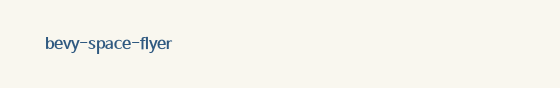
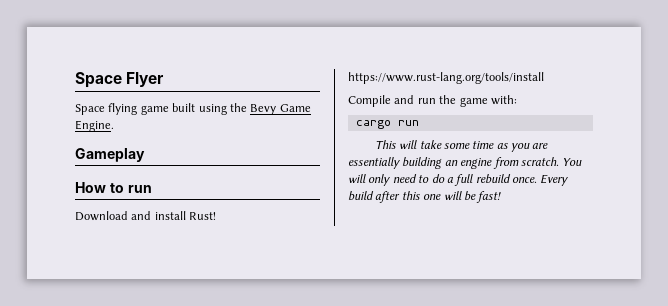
[45,36,173,54] bevy-space-flyer -> [75,72,165,88] [75,103,311,115] [75,120,114,132] [75,148,145,162] [75,182,152,193] [75,211,217,221] [348,72,544,84] [348,95,517,107] [355,120,419,129] [374,140,549,152] [348,157,583,169] [348,174,569,186] [348,191,502,203] Space Flyer // Space flying game built using the Bevy Game Engine. // Gameplay // How to run // Download and install Rust! https://www.rust-lang.org/tools/install // Compile and run the game with: // cargo run // This will take some time as you are essentially building an engine from scratch. You will only need to do a full rebuild once. Every build after this one will be fast!

